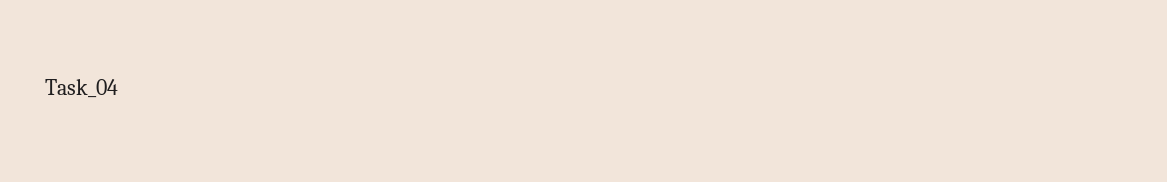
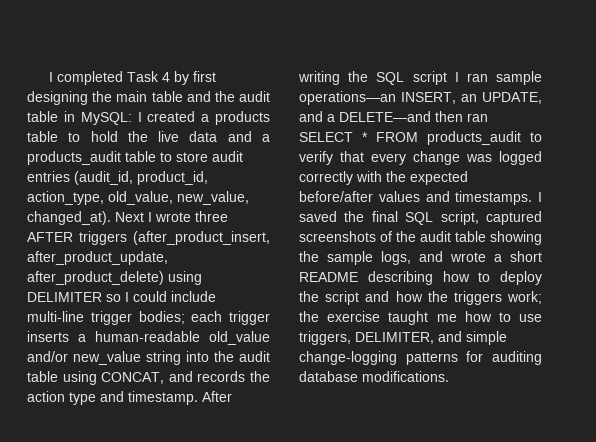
[45,79,118,98] Task_04 -> [48,71,216,85] [27,91,270,105] [27,111,270,125] [27,131,270,142] [27,151,243,165] [27,171,208,185] [27,191,249,205] [27,211,228,225] [27,231,270,245] [27,251,168,265] [27,271,202,285] [27,291,216,302] [27,311,270,325] [27,331,270,345] [27,351,270,365] [27,371,270,385] [27,391,232,405] [298,71,542,85] [299,91,542,105] [299,111,488,122] [299,131,542,145] [299,151,542,165] [299,171,468,185] [299,191,542,205] [299,211,542,225] [299,231,542,245] [299,251,542,265] [299,271,542,285] [299,291,542,305] [299,311,542,325] [299,331,507,345] [299,351,542,365] [299,371,449,382] I completed Task 4 by first designing the main table and the audit table in MySQL: I created a products table to hold the live data and a products_audit table to store audit entries (audit_id, product_id, action_type, old_value, new_value, changed_at). Next I wrote three AFTER triggers (after_product_insert, after_product_update, after_product_delete) using DELIMITER so I could include multi-line trigger bodies; each trigger inserts a human-readable old_value and/or new_value string into the audit table using CONCAT, and records the action type and timestamp. After writing the SQL script I ran sample operations—an INSERT, an UPDATE, and a DELETE—and then ran SELECT * FROM products_audit to verify that every change was logged correctly with the expected before/after values and timestamps. I saved the final SQL script, captured screenshots of the audit table showing the sample logs, and wrote a short README describing how to deploy the script and how the triggers work; the exercise taught me how to use triggers, DELIMITER, and simple change-logging patterns for auditing database modifications.

